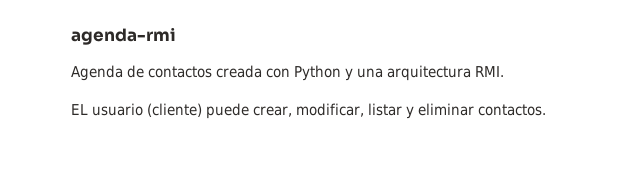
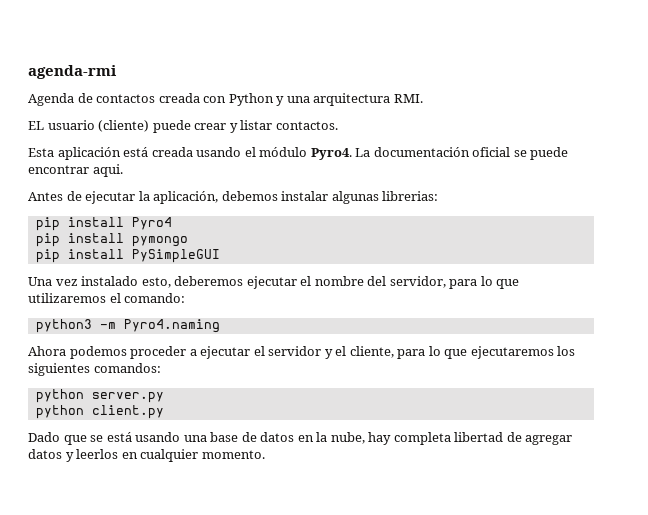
[253,103,546,119] crear, modificar, listar y eliminar contactos. -> [194,120,338,133] [28,147,569,160] [28,164,123,177] [28,191,439,204] [35,217,172,231] [35,233,188,247] [35,249,220,263] [28,276,520,289] [28,293,186,303] [35,319,220,333] [28,346,576,359] [28,363,161,376] [35,389,164,403] [35,405,164,419] [28,432,573,445] [28,449,265,462] crear y listar contactos. // Esta aplicación está creada usando el módulo Pyro4. La documentación oficial se puede encontrar aqui. // Antes de ejecutar la aplicación, debemos instalar algunas librerias: // pip install Pyro4 // pip install pymongo // pip install PySimpleGUI // Una vez instalado esto, deberemos ejecutar el nombre del servidor, para lo que utilizaremos el comando: // python3 -m Pyro4.naming // Ahora podemos proceder a ejecutar el servidor y el cliente, para lo que ejecutaremos los siguientes comandos: // python server.py // python client.py // Dado que se está usando una base de datos en la nube, hay completa libertad de agregar datos y leerlos en cualquier momento.

